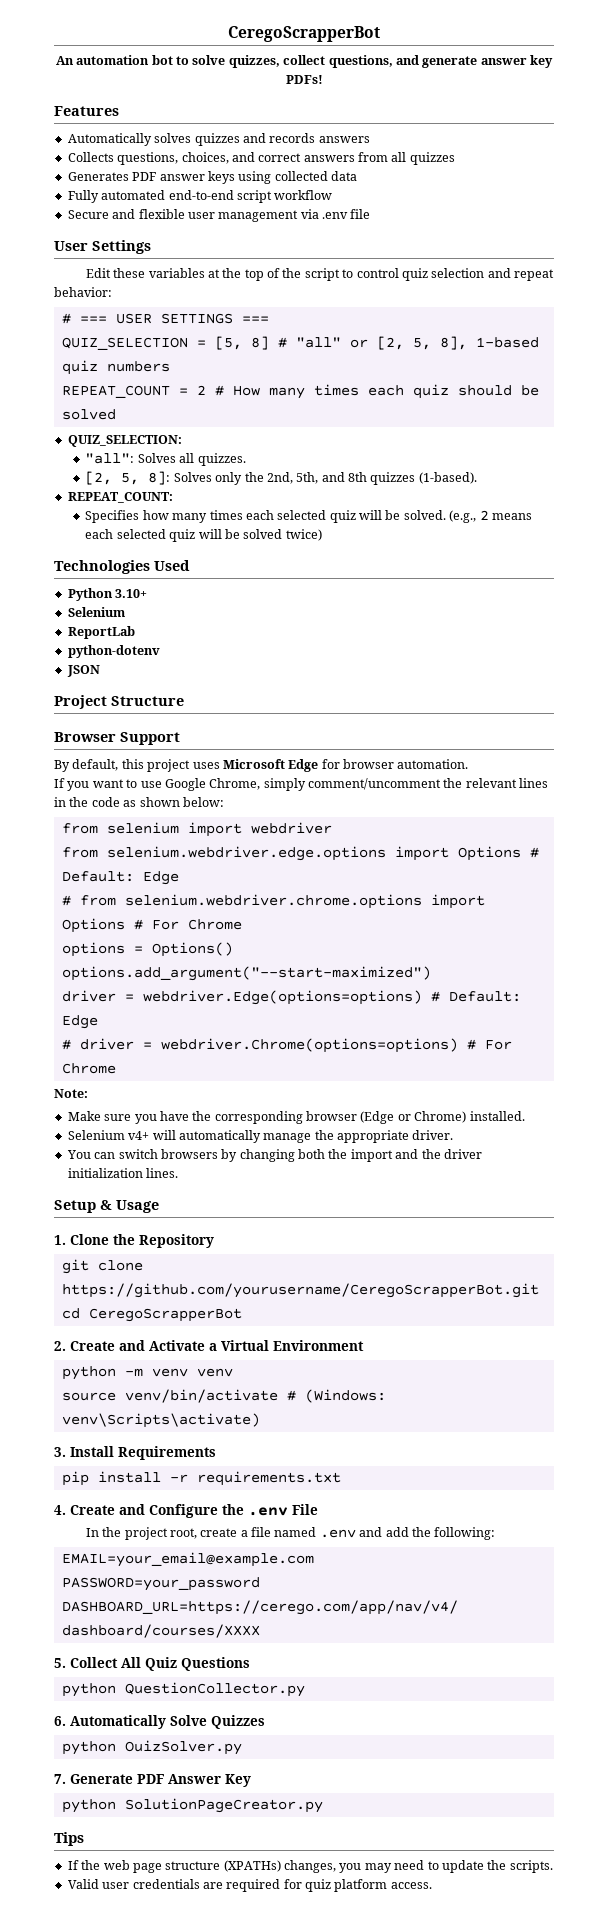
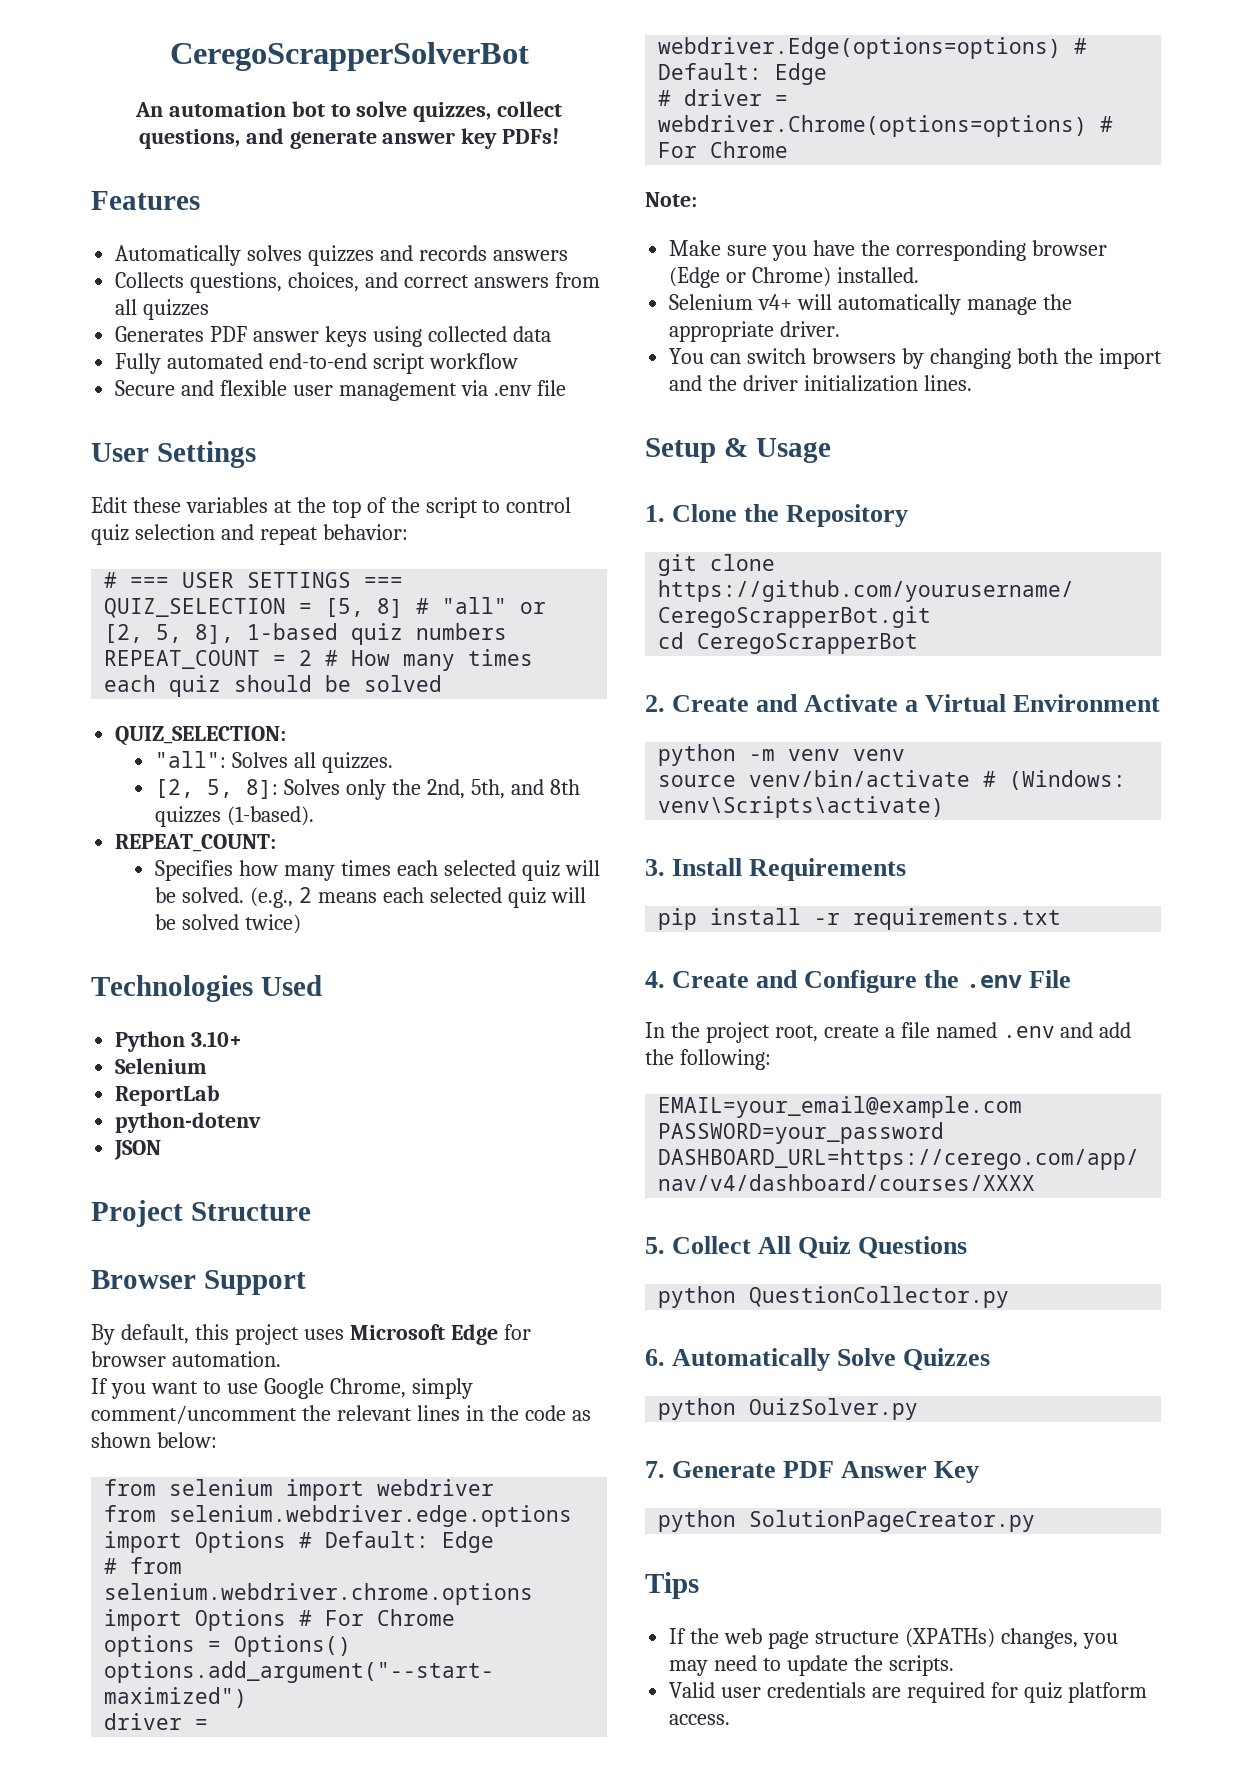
[228,26,380,42] CeregoScrapperBot -> [169,42,529,71] CeregoScrapperSolverBot

